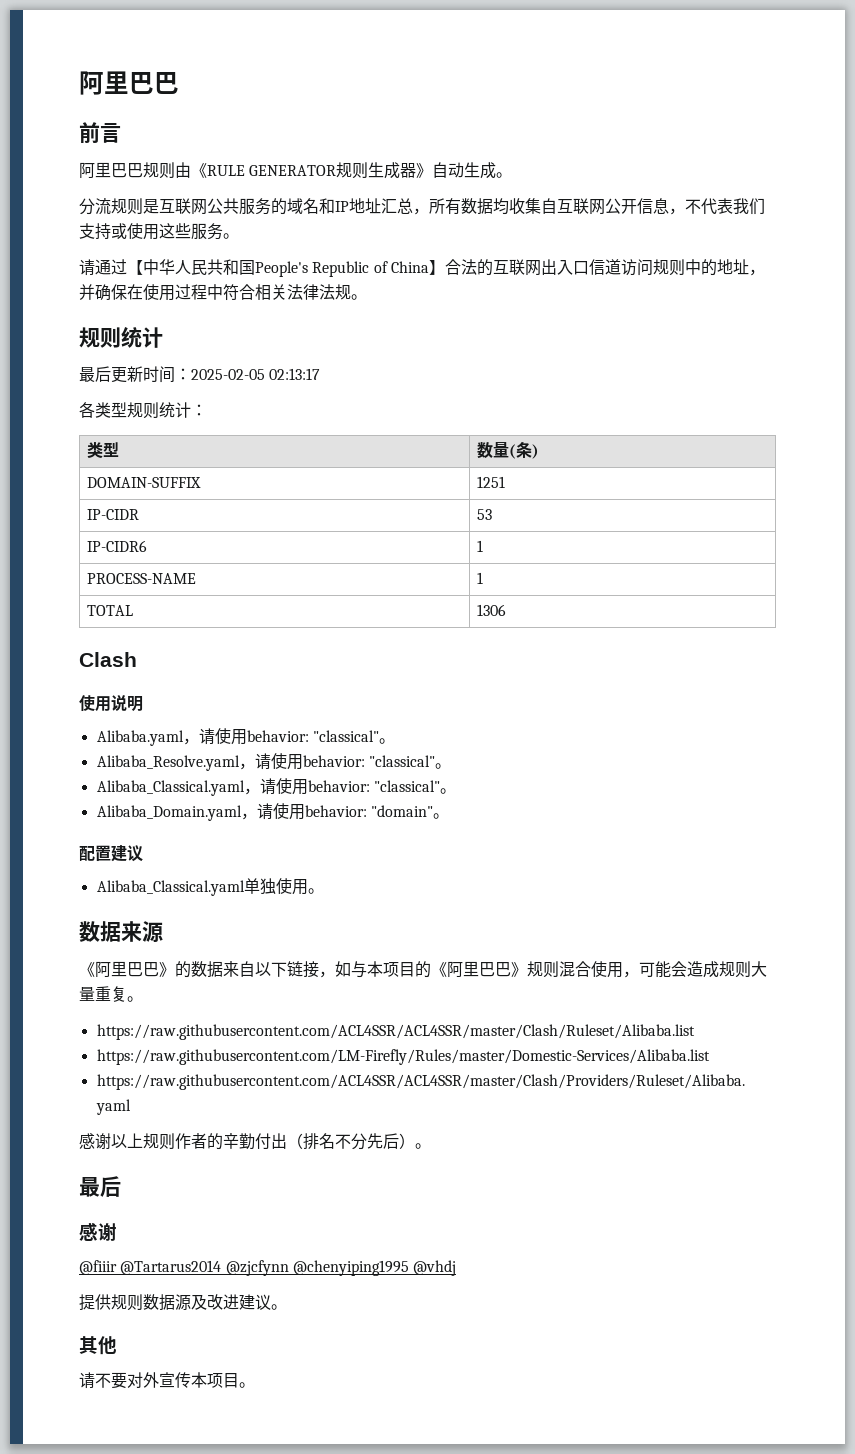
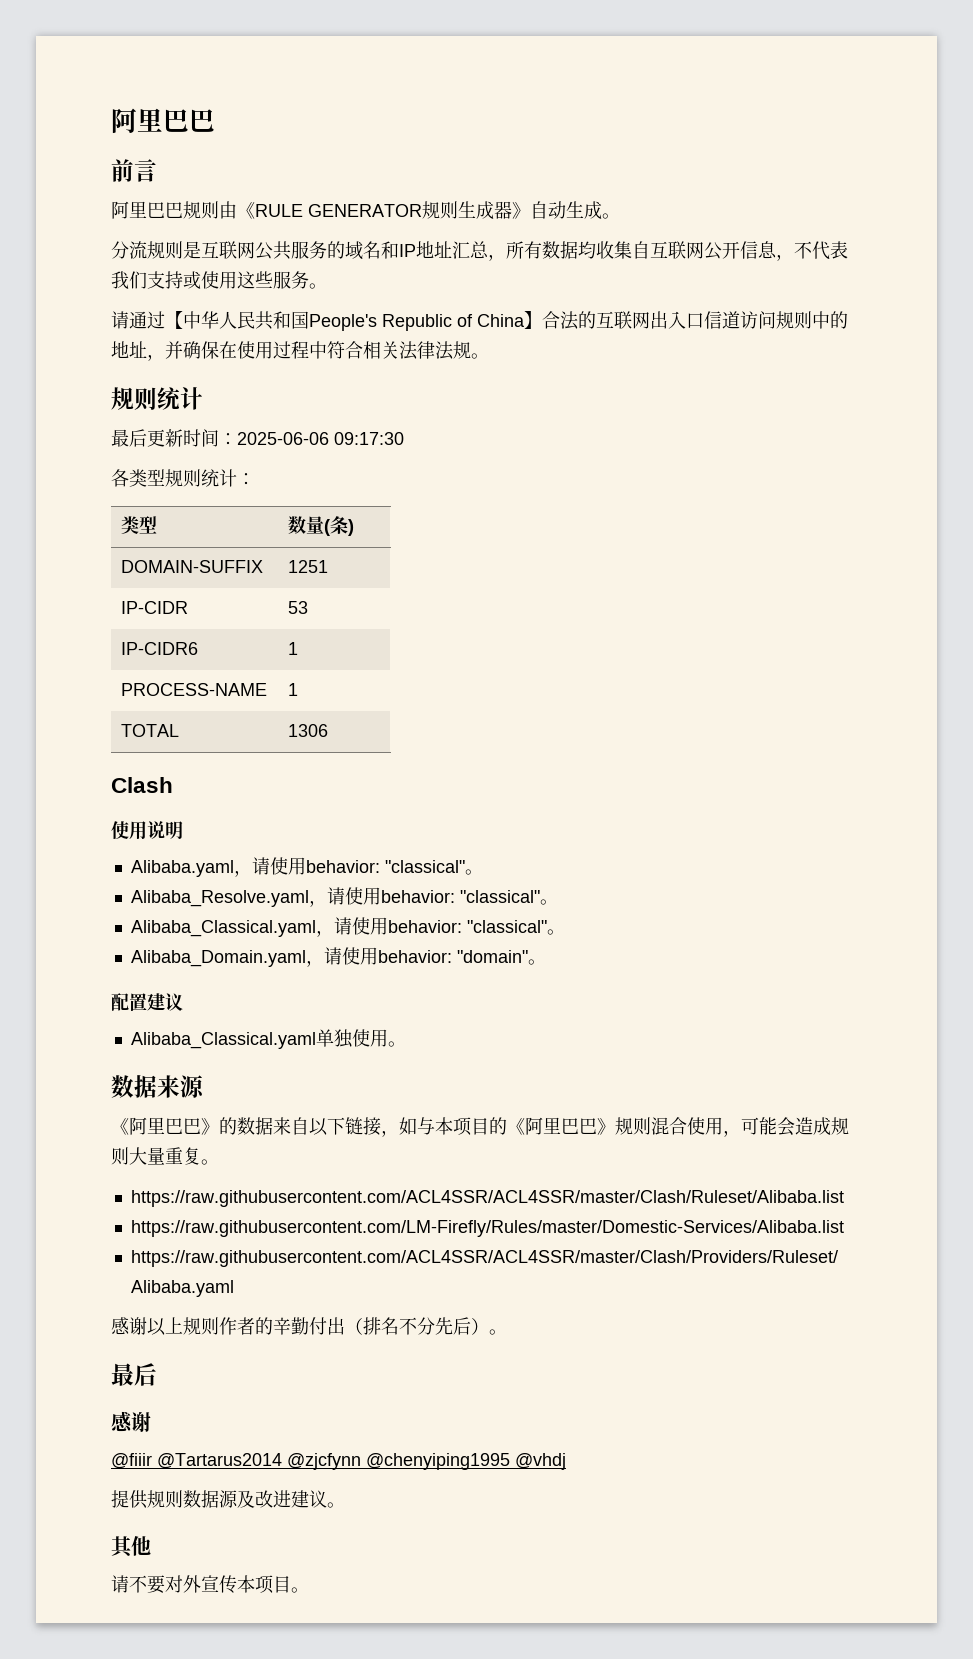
[191,368,321,380] 2025-02-05 02:13:17 -> [237,432,404,445] 2025-06-06 09:17:30

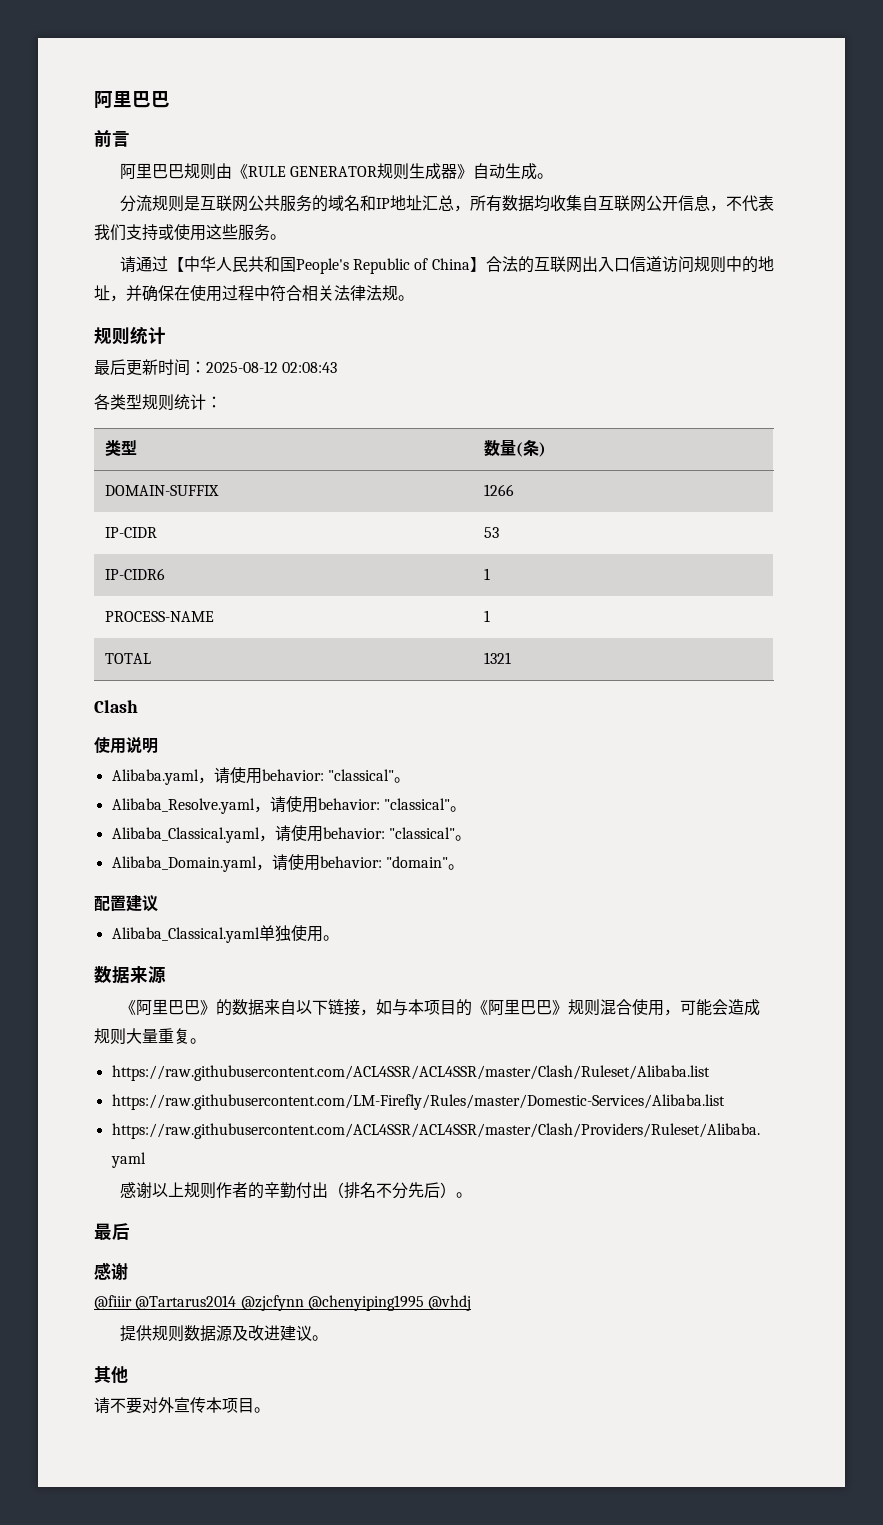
[237,432,404,445] 2025-06-06 09:17:30 -> [206,361,338,373] 2025-08-12 02:08:43
[288,560,329,573] 1251 -> [484,484,515,496] 1266
[288,724,329,737] 1306 -> [484,652,512,664] 1321

